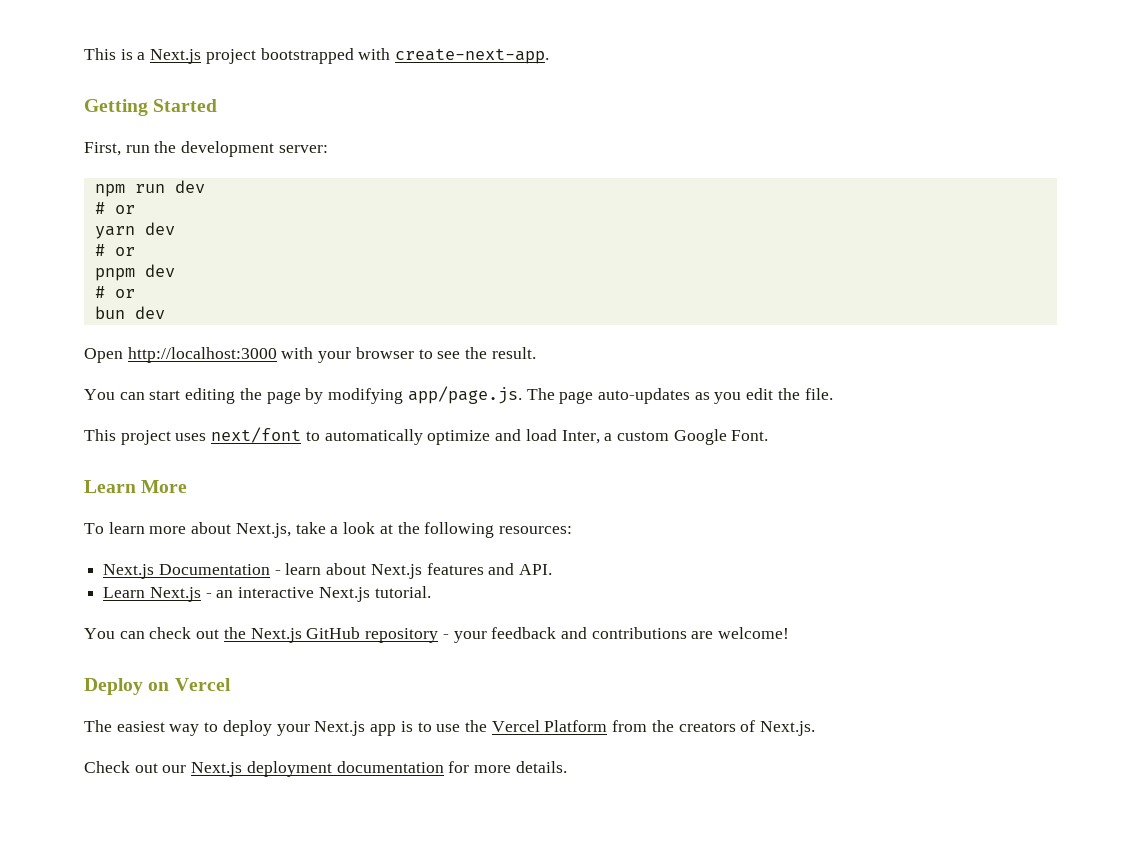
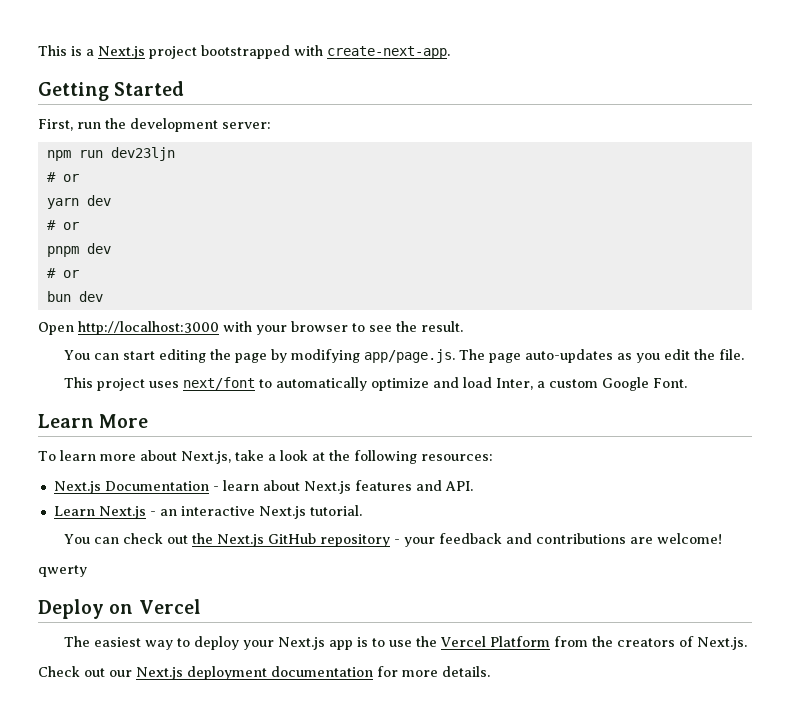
[174,180,205,193] dev -> [110,147,175,161] dev23ljn
(790, 633) none -> [38,565,87,577] // qwerty

